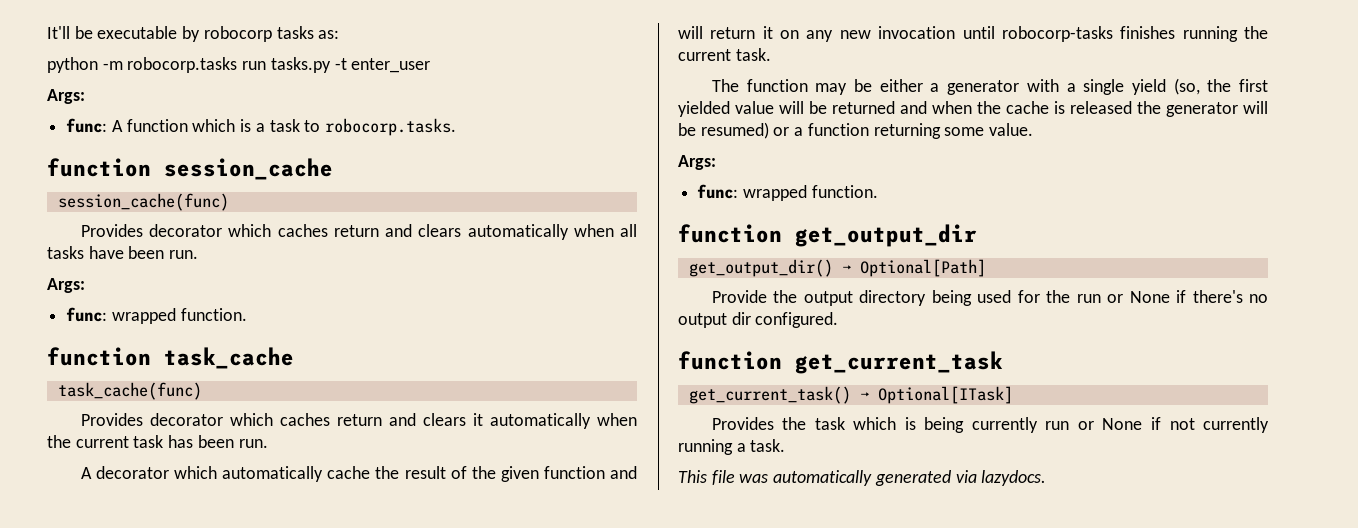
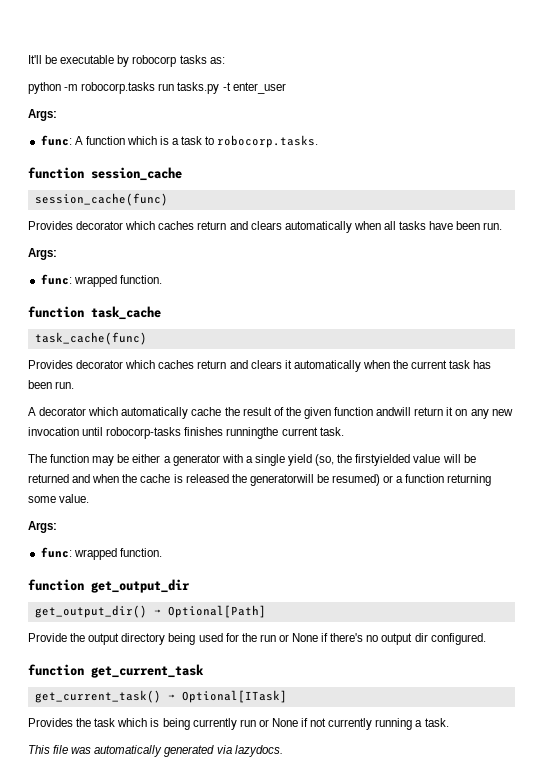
[609,466,637,479] [678,26,703,39] and will -> [376,407,412,416] andwill
[1182,26,1268,42] running the -> [226,427,279,439] runningthe
[1239,79,1268,92] [678,101,730,117] first yielded -> [355,454,411,466] firstyielded
[1166,101,1268,117] generator will -> [249,474,314,486] generatorwill

